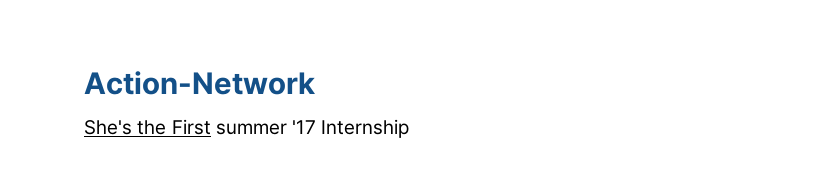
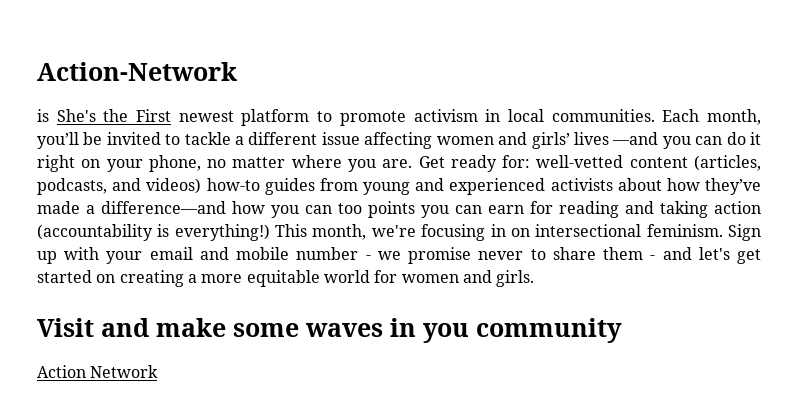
(315, 83) none -> [37,109,49,122] is
[215,119,410,138] summer '17 Internship -> [178,109,762,126] [37,132,761,149] [37,155,761,172] [37,178,761,195] [37,201,761,218] [37,224,762,241] [37,247,762,264] [37,270,535,287] [37,318,622,343] [37,365,159,378] newest platform to promote activism in local communities. Each month, you’ll be invited to tackle a different issue affecting women and girls’ lives ―and you can do it right on your phone, no matter where you are. Get ready for: well-vetted content (articles, podcasts, and videos) how-to guides from young and experienced activists about how they’ve made a difference―and how you can too points you can earn for reading and taking action (accountability is everything!) This month, we're focusing in on intersectional feminism. Sign up with your email and mobile number - we promise never to share them - and let's get started on creating a more equitable world for women and girls. // Visit and make some waves in you community // Action Network

